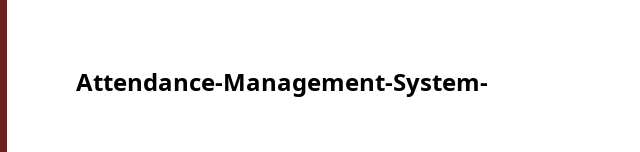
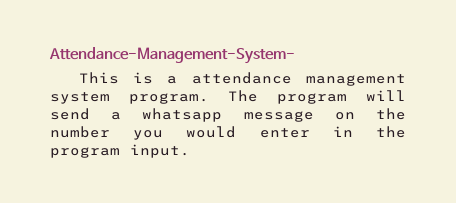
(488, 85) none -> [78,72,407,86] [50,90,406,104] [50,108,406,122] [50,126,406,140] [50,144,190,158] // This is a attendance management system program. The program will send a whatsapp message on the number you would enter in the program input.

